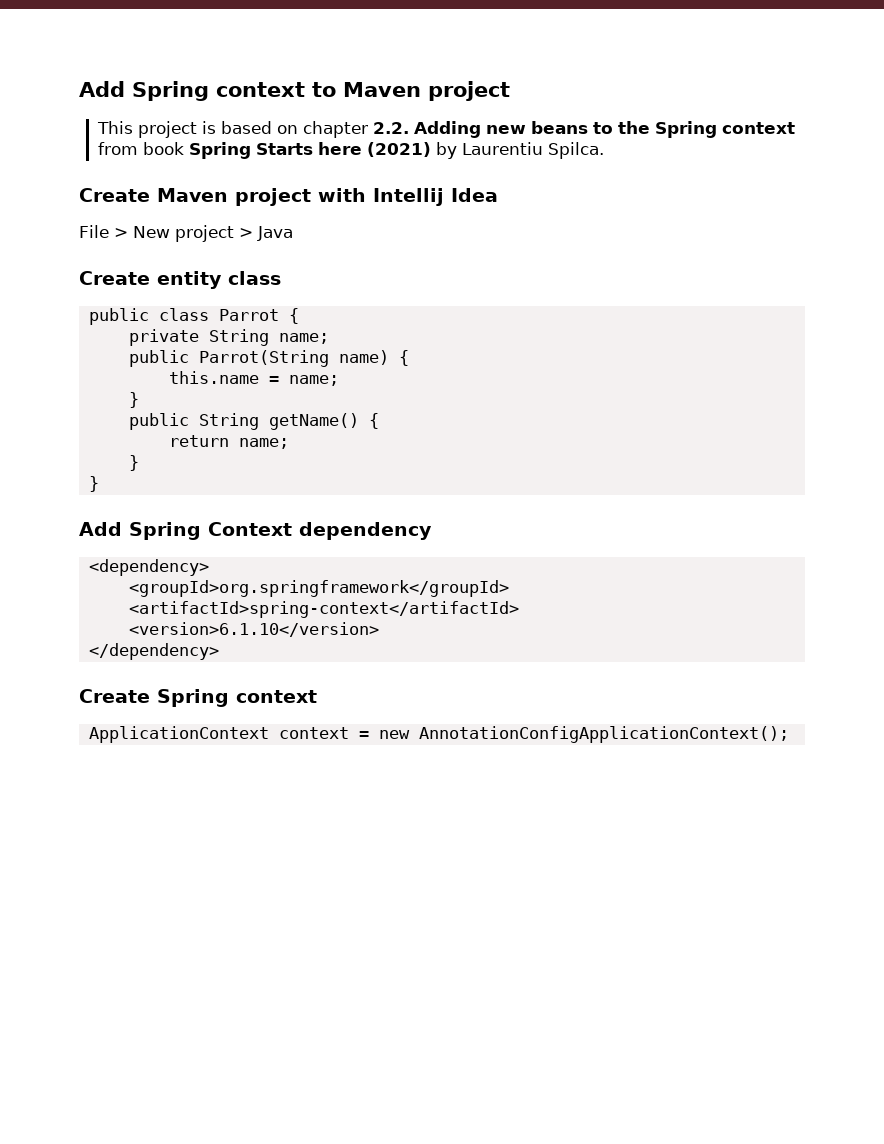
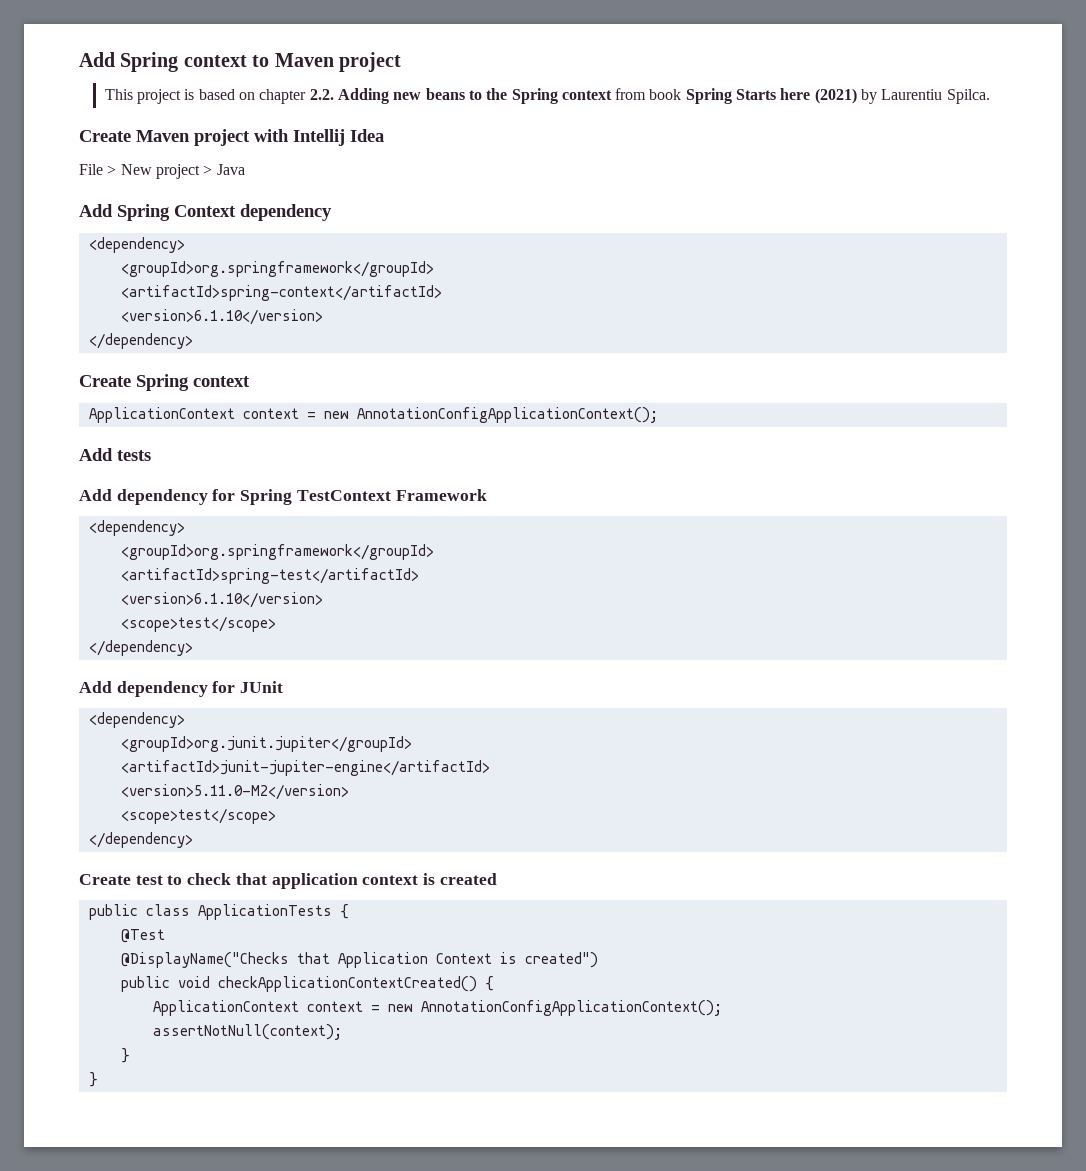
[79,271,281,289] [88,308,299,325] [128,329,329,346] [128,350,409,367] [168,371,339,386] [128,392,139,408] [128,413,379,430] [168,435,289,449] [128,455,139,471] [88,476,99,492] // Create entity class // public class Parrot { // private String name; // public Parrot(String name) { // this.name = name; // } // public String getName() { // return name; // } // } -> (245, 169) none
(789, 734) none -> [79,448,151,461] [79,489,487,505] [88,520,185,536] [120,544,434,560] [120,568,419,584] [120,592,323,608] [120,616,276,632] [88,640,193,656] [79,681,284,697] [88,712,185,728] [120,736,412,752] [120,760,490,776] [120,784,349,800] [120,808,276,824] [88,832,193,848] [79,873,497,889] [88,904,349,920] [120,929,165,943] [120,952,598,968] [120,976,494,992] [152,1000,722,1016] [152,1024,342,1040] [120,1048,130,1063] [88,1072,98,1087] // Add tests // Add dependency for Spring TestContext Framework // <dependency> // <groupId>org.springframework</groupId> // <artifactId>spring-test</artifactId> // <version>6.1.10</version> // <scope>test</scope> // </dependency> // Add dependency for JUnit // <dependency> // <groupId>org.junit.jupiter</groupId> // <artifactId>junit-jupiter-engine</artifactId> // <version>5.11.0-M2</version> // <scope>test</scope> // </dependency> // Create test to check that application context is created // public class ApplicationTests { // @Test // @DisplayName("Checks that Application Context is created") // public void checkApplicationContextCreated() { // ApplicationContext context = new AnnotationConfigApplicationContext(); // assertNotNull(context); // } // }

